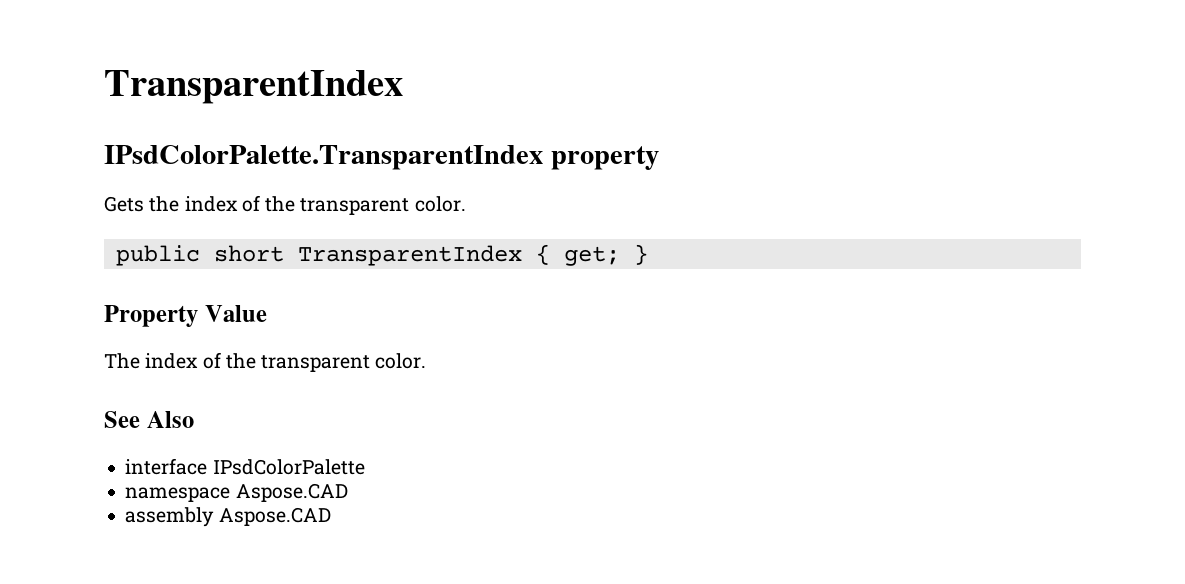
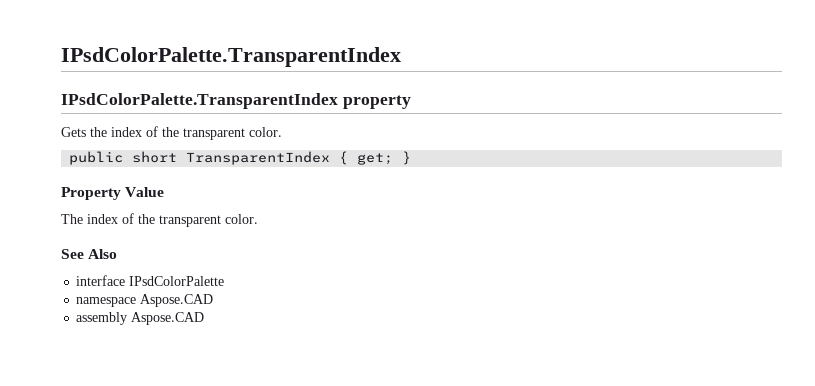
[104,70,403,104] TransparentIndex -> [61,47,401,67] IPsdColorPalette.TransparentIndex

